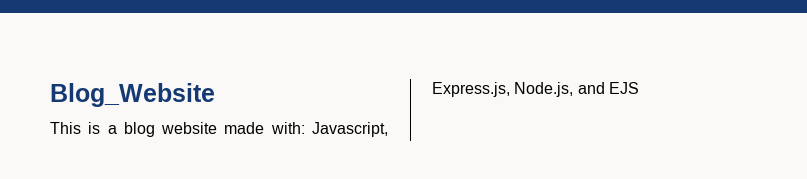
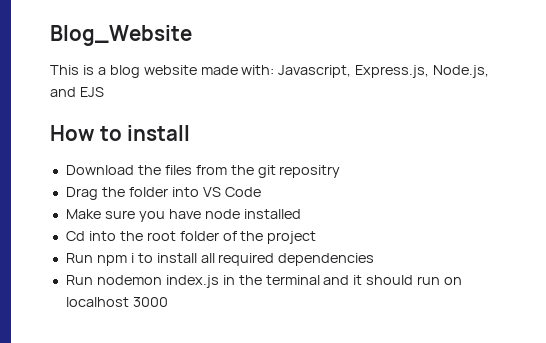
(639, 88) none -> [50,125,191,141] [65,165,341,178] [65,187,261,200] [65,209,301,222] [65,231,317,244] [65,253,375,266] [65,275,463,288] [65,297,168,307] // How to install // Download the files from the git repositry // Drag the folder into VS Code // Make sure you have node installed // Cd into the root folder of the project // Run npm i to install all required dependencies // Run nodemon index.js in the terminal and it should run on localhost 3000

